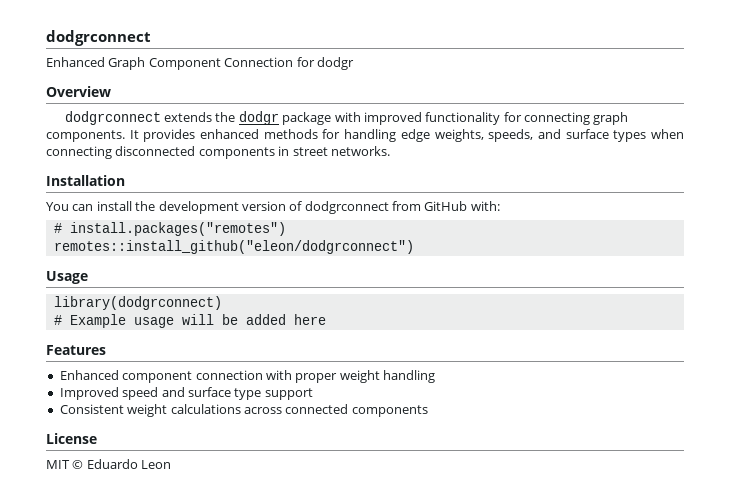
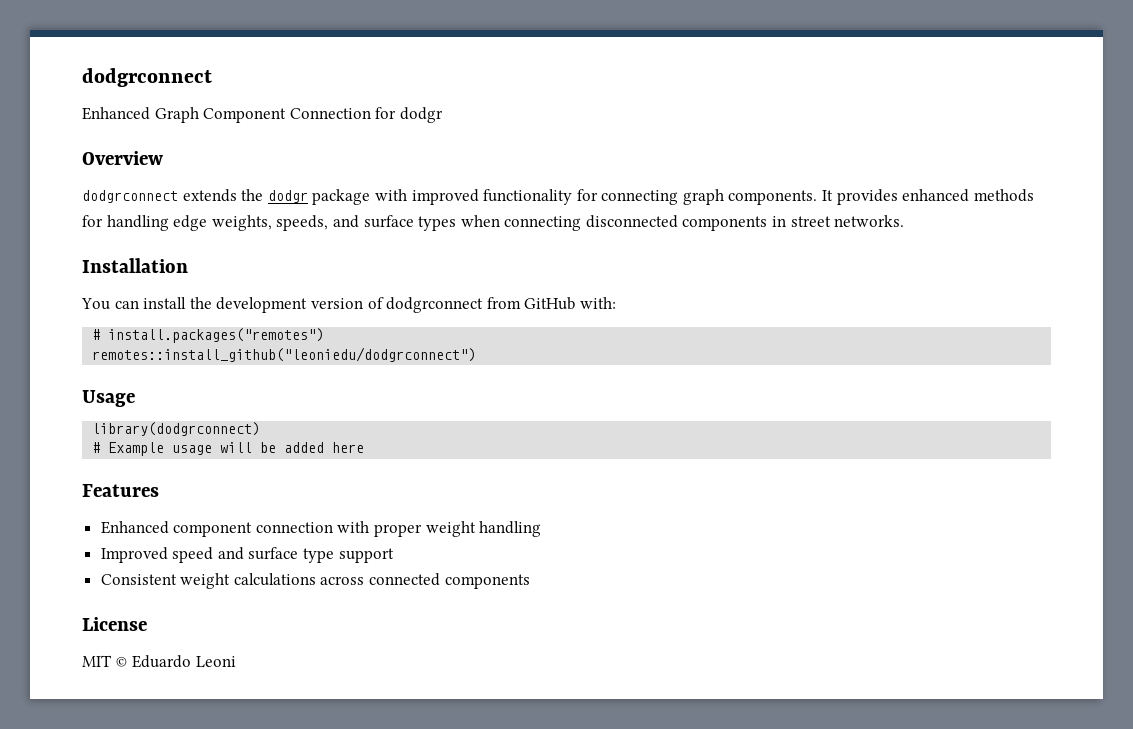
[53,240,414,254] remotes::install_github("eleon/dodgrconnect") -> [92,347,477,362] remotes::install_github("leoniedu/dodgrconnect")
[141,460,172,469] Leon -> [195,656,236,667] Leoni

